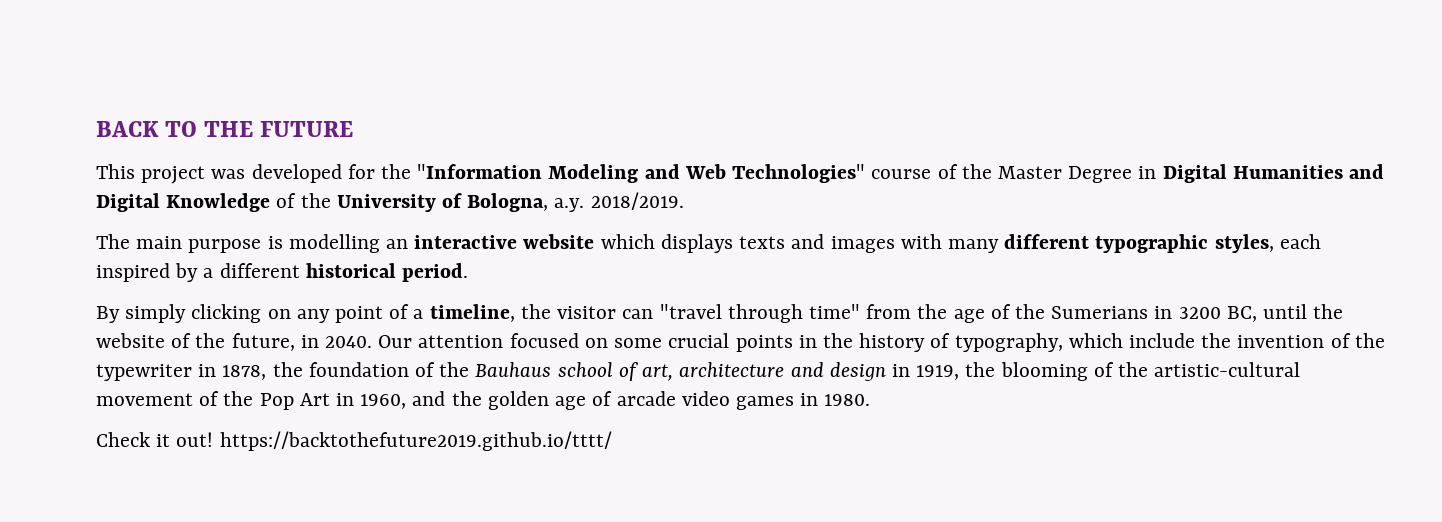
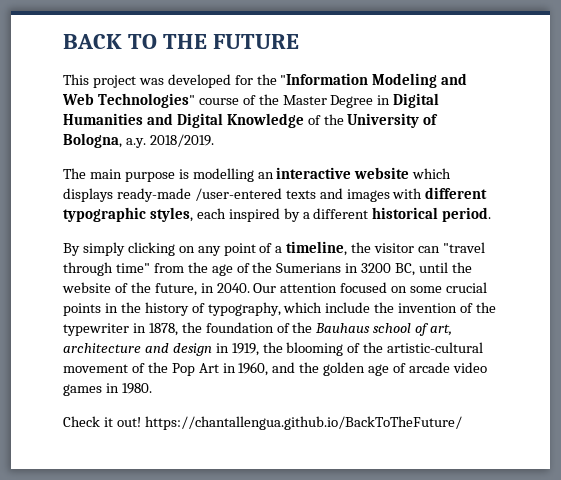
(733, 243) none -> [116,188,282,202] ready-made /user-entered
[947,239,999,253] many -> (423, 193) none
[219,431,612,451] https://backtothefuture2019.github.io/tttt/ -> [144,416,462,430] https://chantallengua.github.io/BackToTheFuture/

